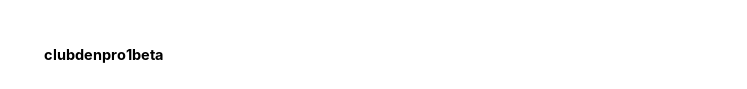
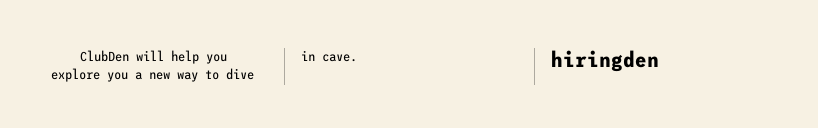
[44,49,163,63] clubdenpro1beta -> [80,50,228,64] [51,68,254,82] [301,50,357,62] [551,50,659,72] ClubDen will help you explore you a new way to dive in cave. // hiringden

